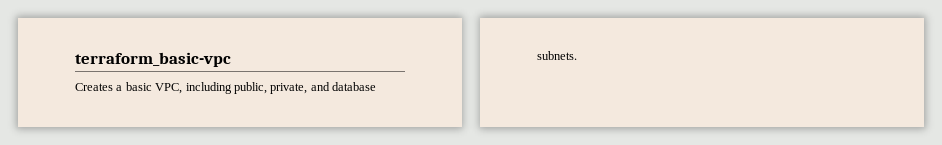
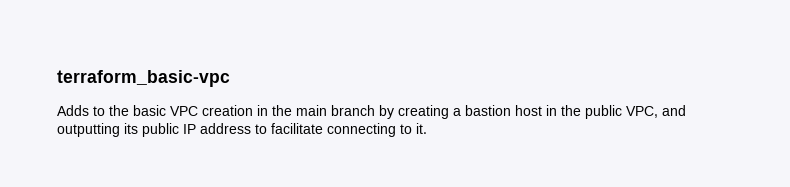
[75,82,376,94] [537,51,577,60] Creates a basic VPC, including public, private, and database subnets. -> [57,105,686,119] [57,123,427,137] Adds to the basic VPC creation in the main branch by creating a bastion host in the public VPC, and outputting its public IP address to facilitate connecting to it.

